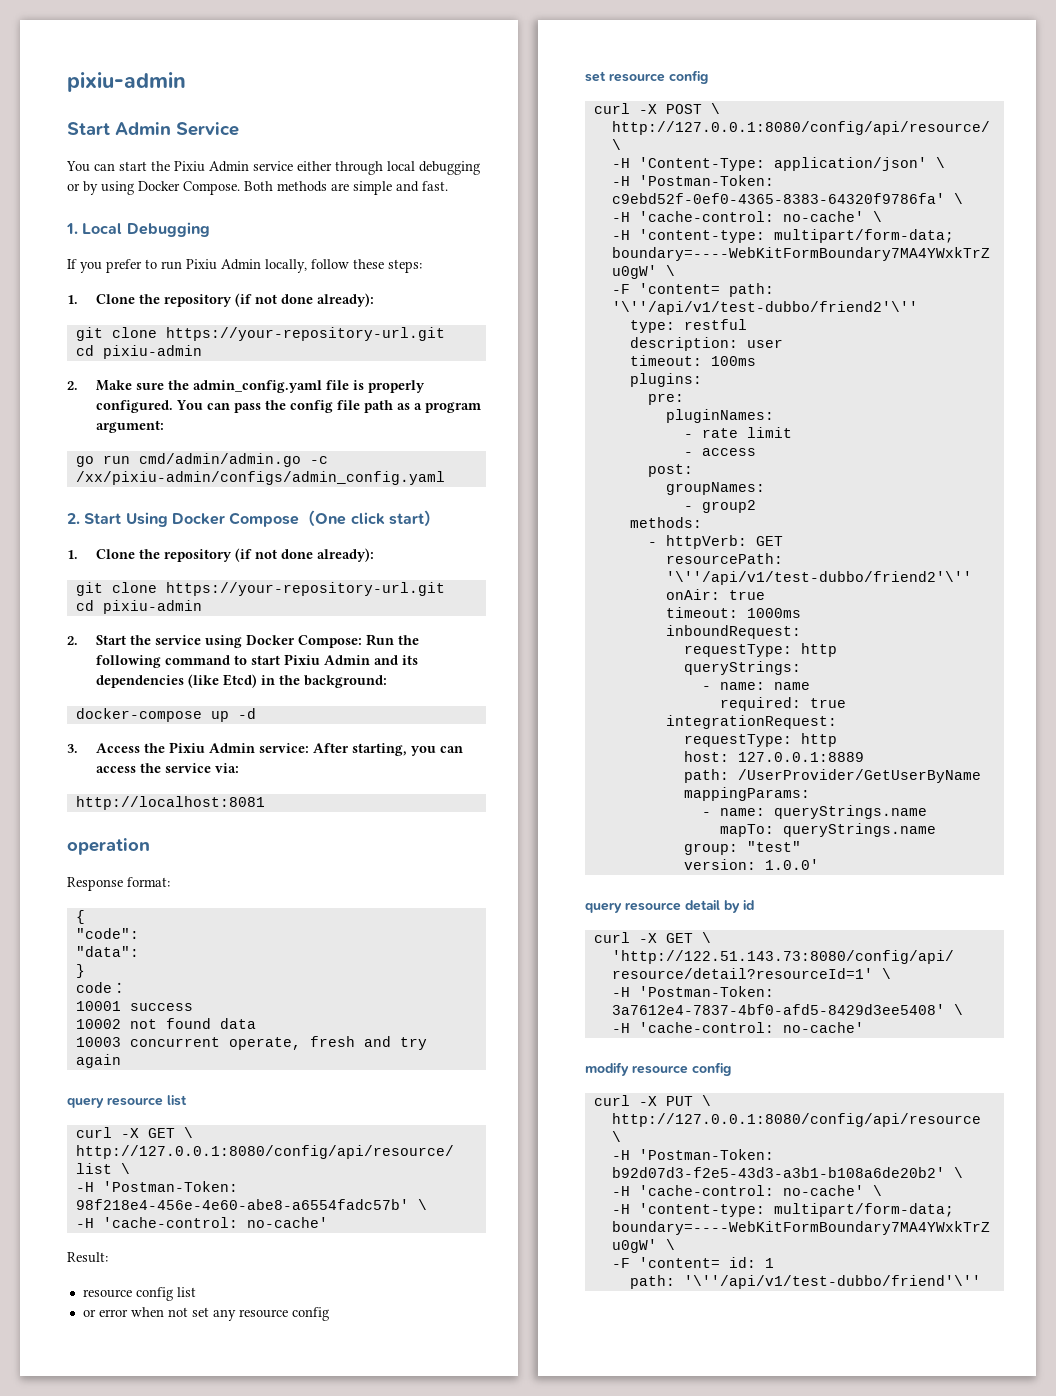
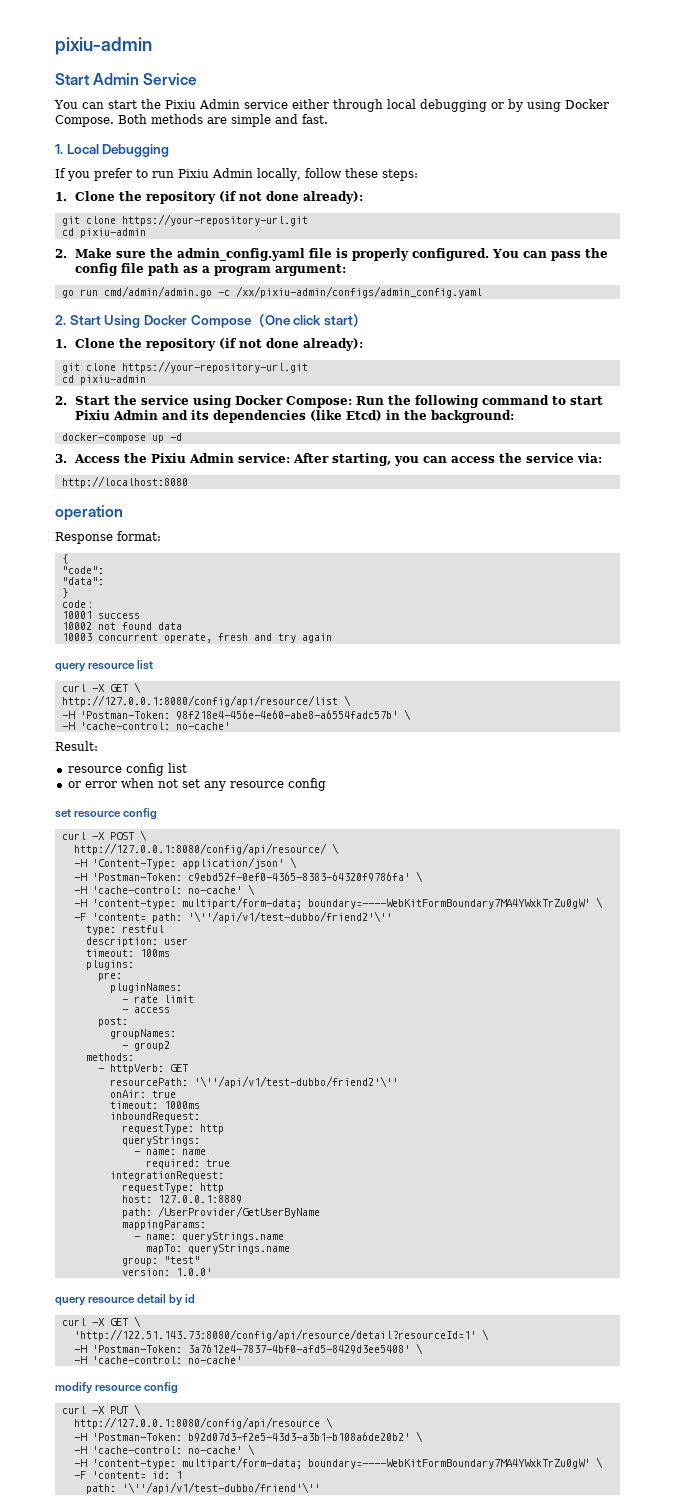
[75,796,265,810] http://localhost:8081 -> [61,476,188,488] http://localhost:8080

